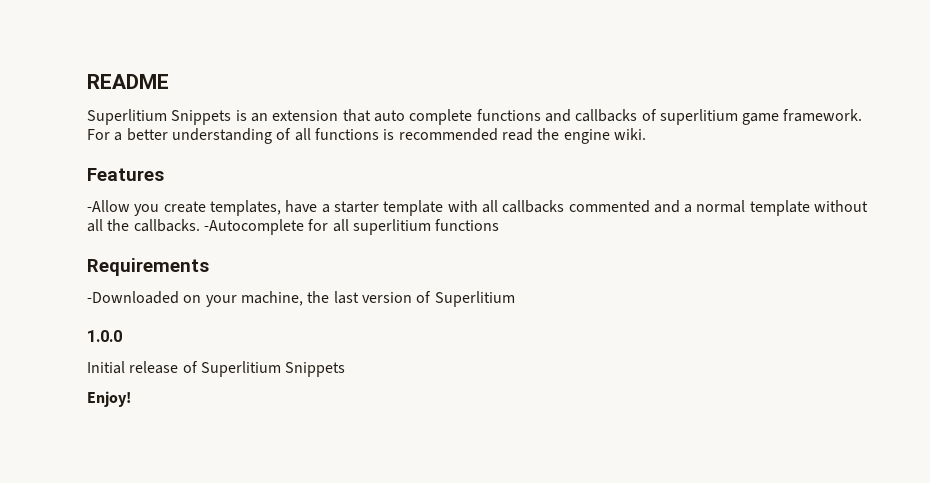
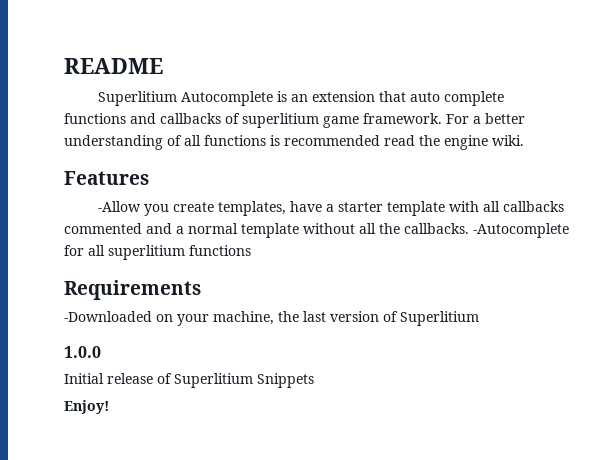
[171,110,232,125] Snippets -> [181,91,274,106] Autocomplete

